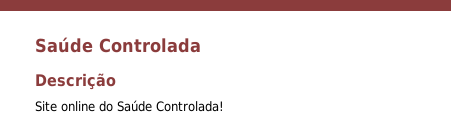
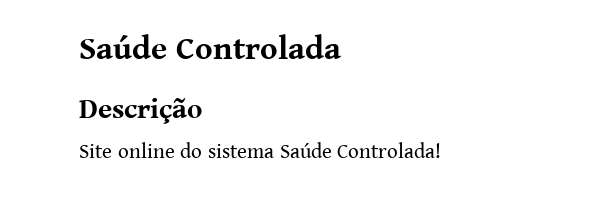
(113, 106) none -> [208,144,275,158] sistema

